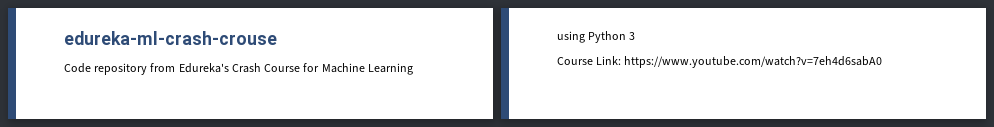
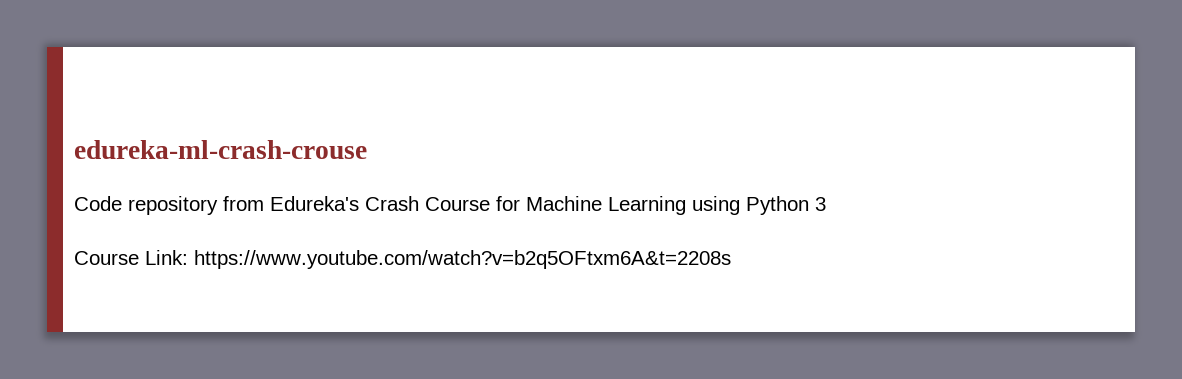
[624,56,883,68] https://www.youtube.com/watch?v=7eh4d6sabA0 -> [194,250,731,269] https://www.youtube.com/watch?v=b2q5OFtxm6A&t=2208s

